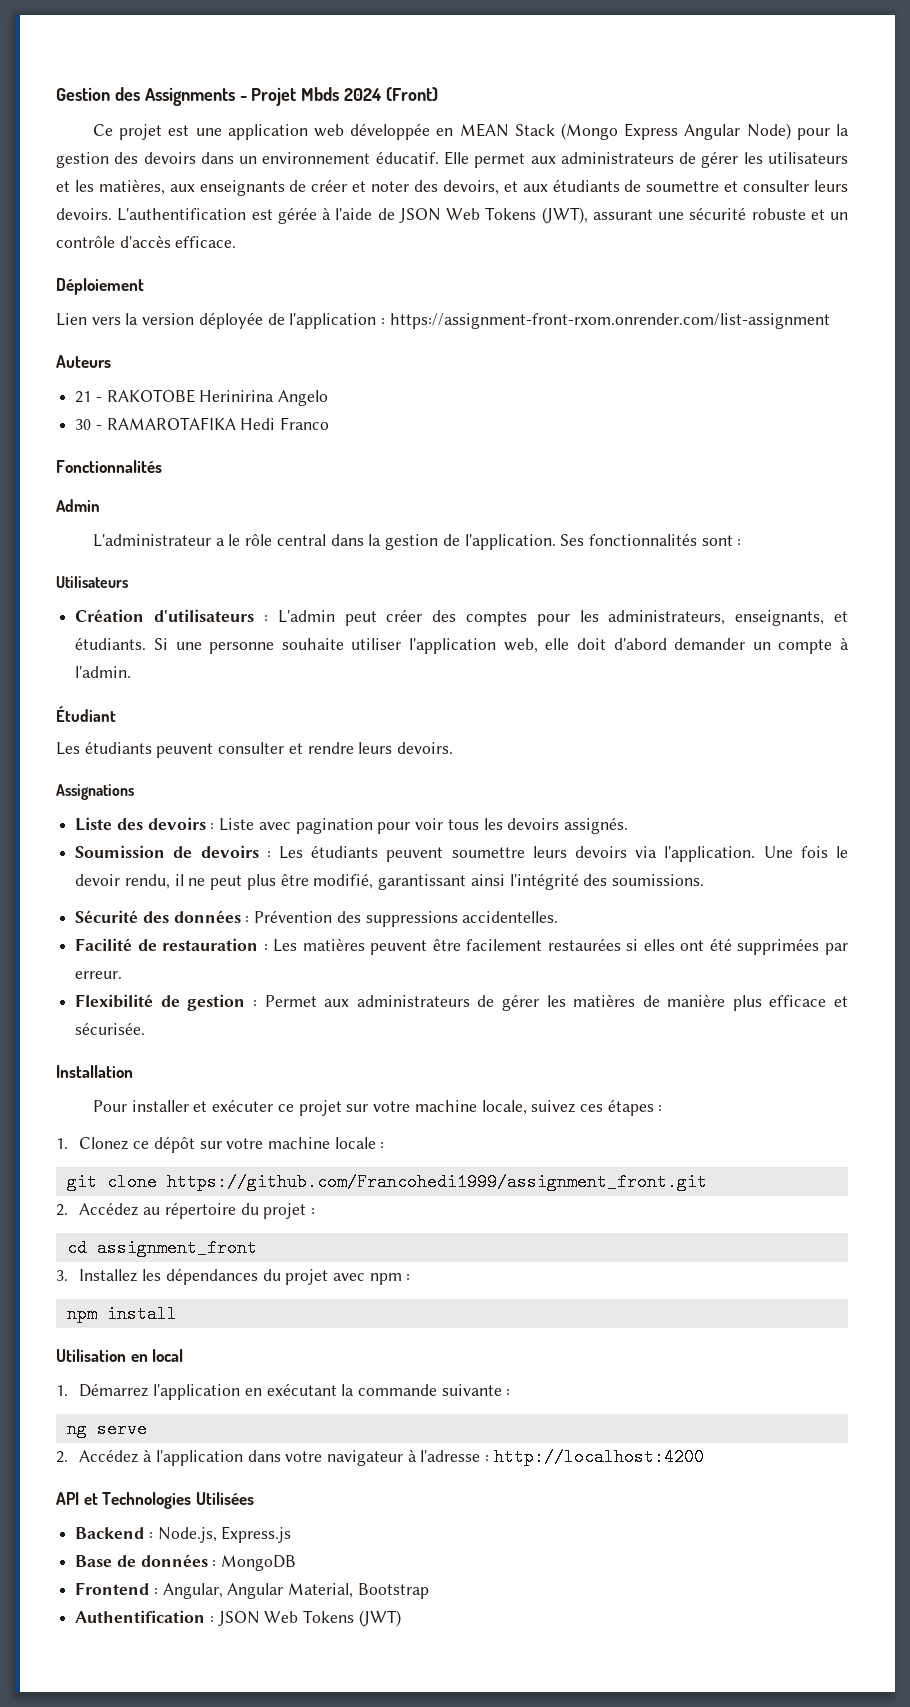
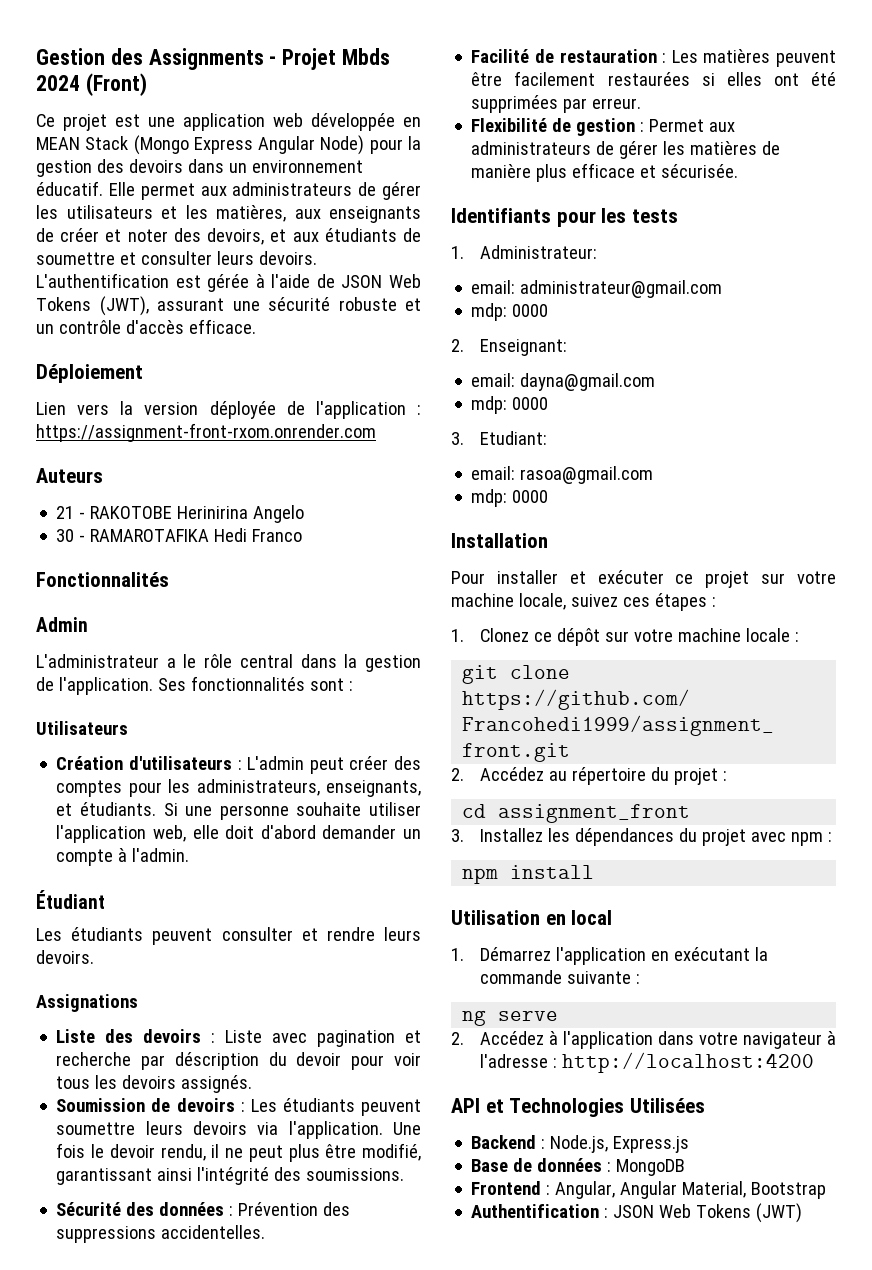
[389,313,830,329] https://assignment-front-rxom.onrender.com/list-assignment -> [36,423,376,442] https://assignment-front-rxom.onrender.com
(373, 826) none -> [404,1030,421,1043] [56,1052,342,1070] et recherche par déscription du devoir
(146, 1028) none -> [451,208,678,227] [451,245,597,259] [471,280,723,298] [471,303,549,321] [451,339,567,356] [471,373,656,391] [471,396,549,414] [451,431,547,445] [471,466,654,484] [471,489,549,507] // Identifiants pour les tests // 1. Administrateur: // email: administrateur@gmail.com // mdp: 0000 // 2. Enseignant: // email: dayna@gmail.com // mdp: 0000 // 3. Etudiant: // email: rasoa@gmail.com // mdp: 0000

